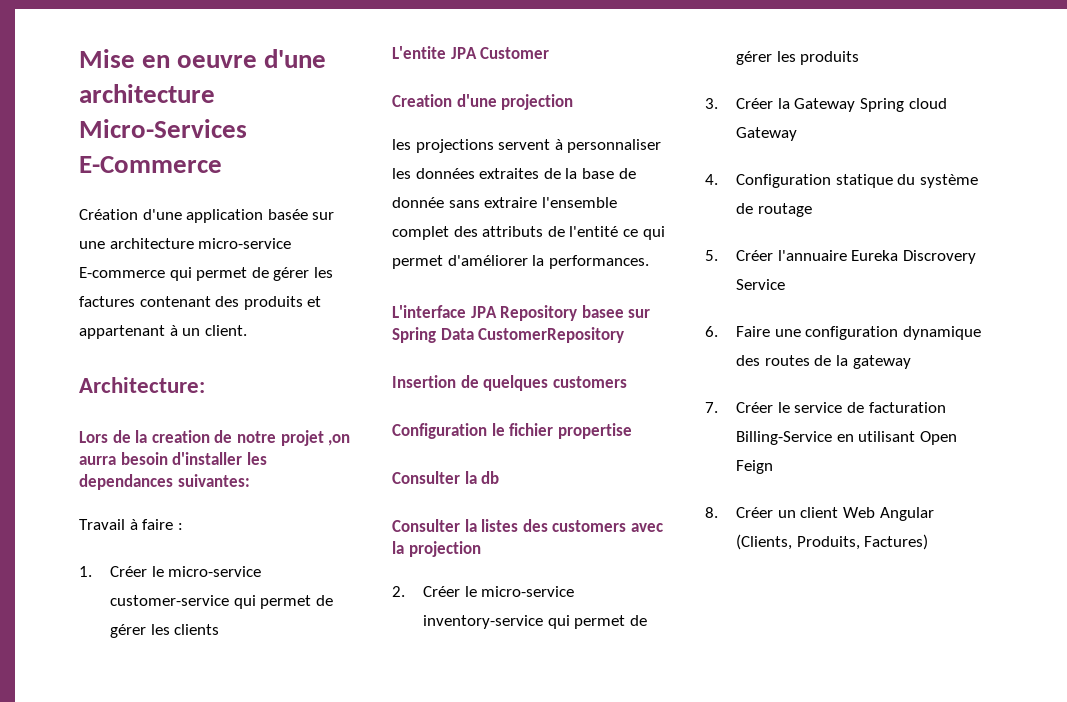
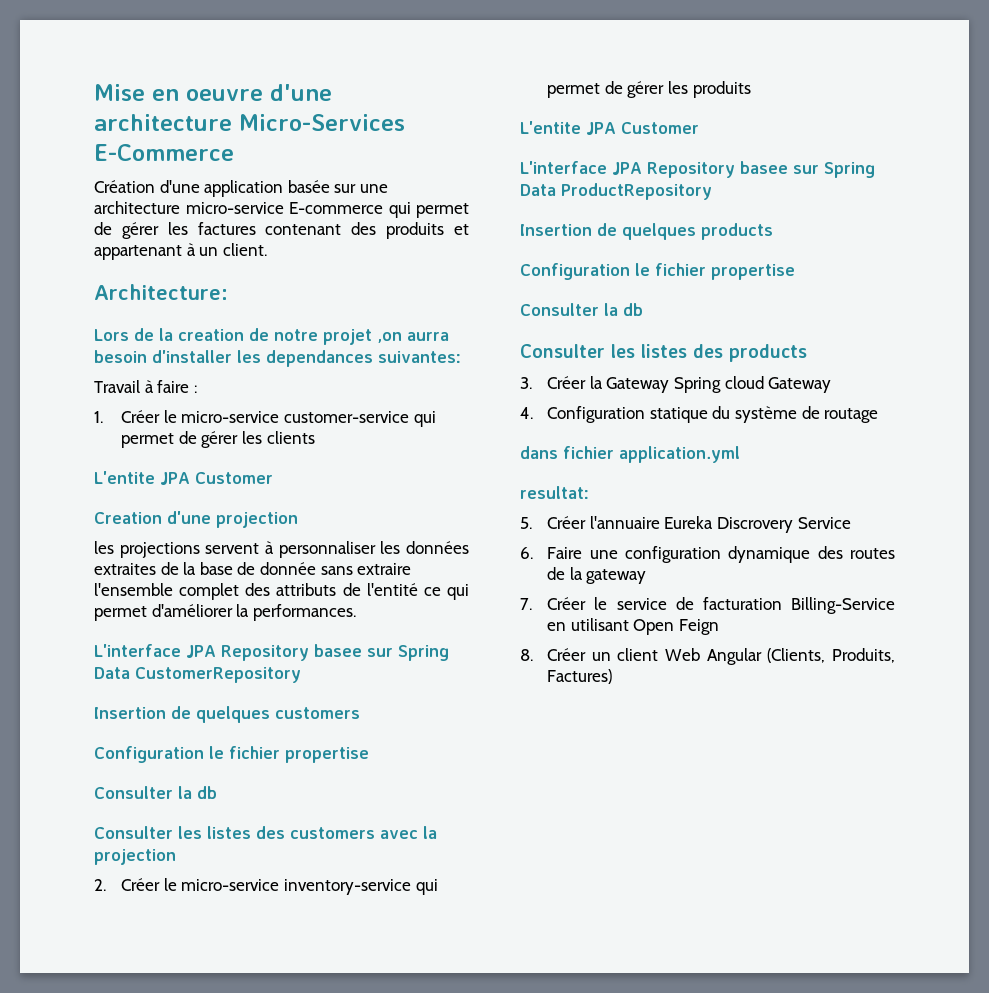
[464,519,477,532] la -> [178,826,202,839] les
(860, 58) none -> [520,121,699,135] [520,161,875,178] [520,183,712,200] [520,223,773,240] [520,263,795,280] [520,303,643,316] [520,344,807,362] // L'entite JPA Customer // L'interface JPA Repository basee sur Spring Data ProductRepository // Insertion de quelques products // Configuration le fichier propertise // Consulter la db // Consulter les listes des products
(812, 210) none -> [520,446,740,463] [520,486,589,499] // dans fichier application.yml // resultat:

